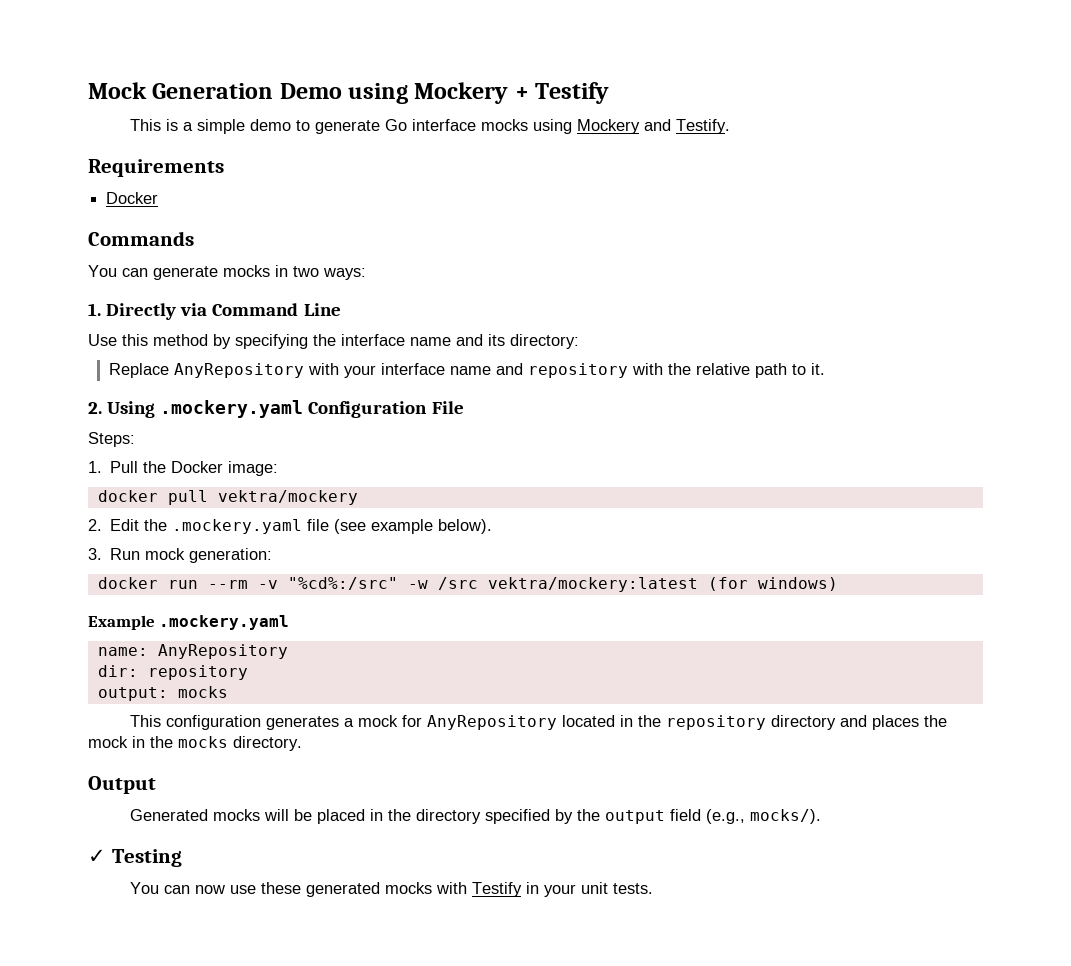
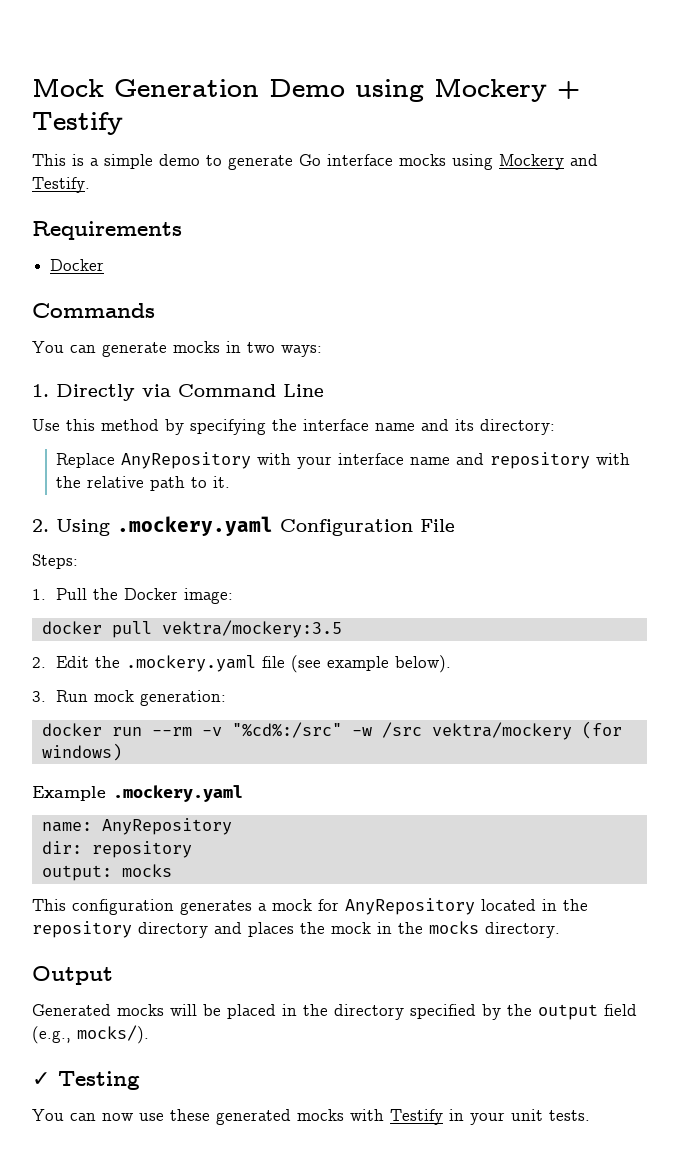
[217,490,358,505] vektra/mockery -> [161,620,342,638] vektra/mockery:3.5
[487,577,698,592] vektra/mockery:latest -> [431,722,572,740] vektra/mockery

